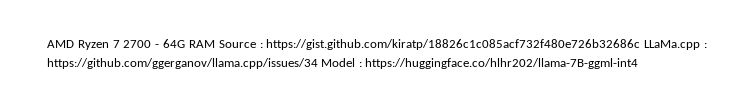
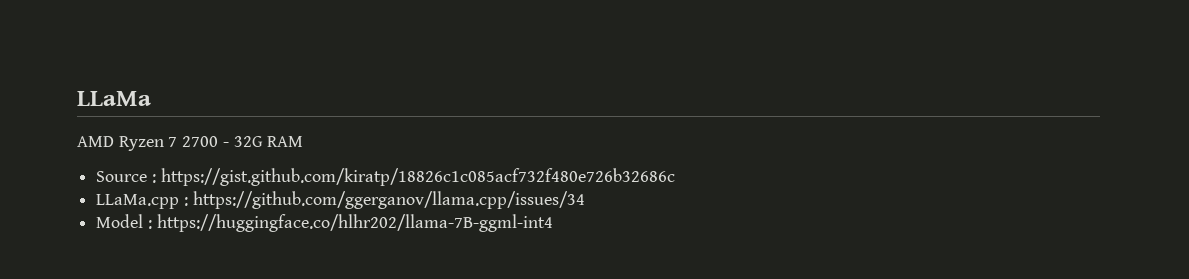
(47, 44) none -> [77,91,151,106] LLaMa //
[163,39,186,48] 64G -> [233,136,263,147] 32G
(215, 44) none -> (304, 141) //
(641, 44) none -> (675, 177) //
(318, 63) none -> (585, 200) //

